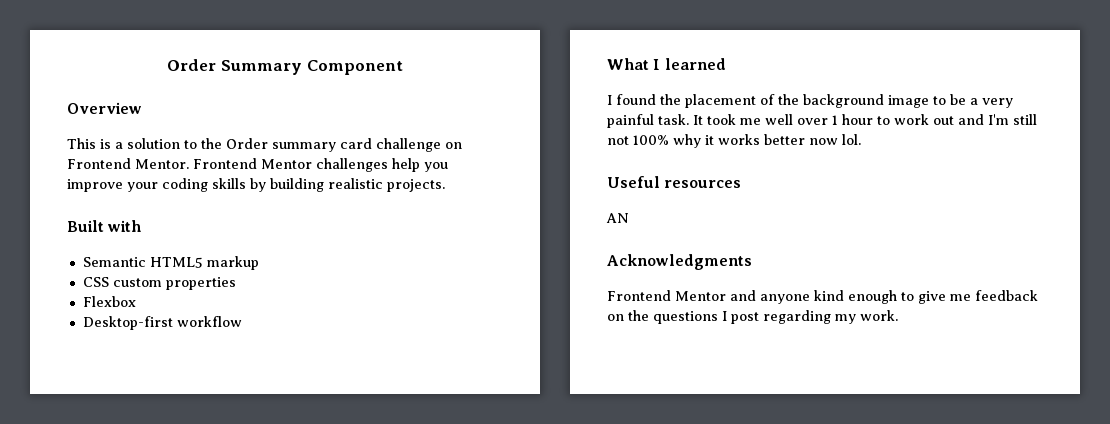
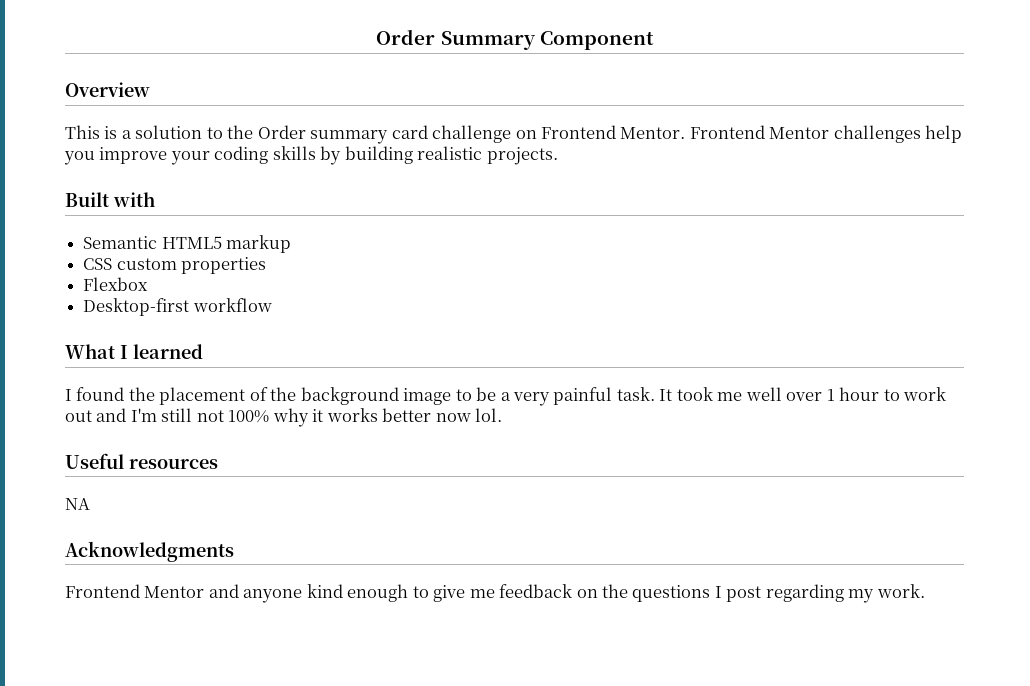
[606,213,629,223] AN -> [65,498,90,510] NA

